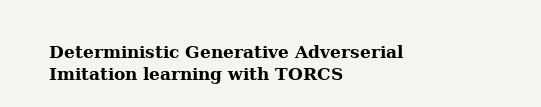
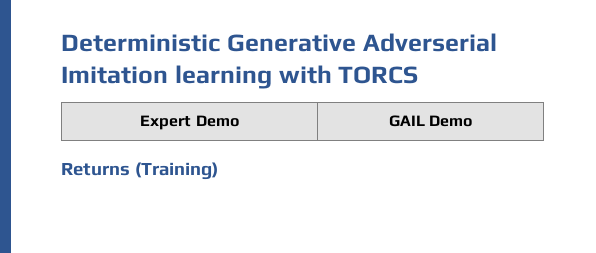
(343, 74) none -> [140,115,239,130] [388,115,473,127] [61,162,218,180] // Expert Demo | GAIL Demo // Returns (Training)

